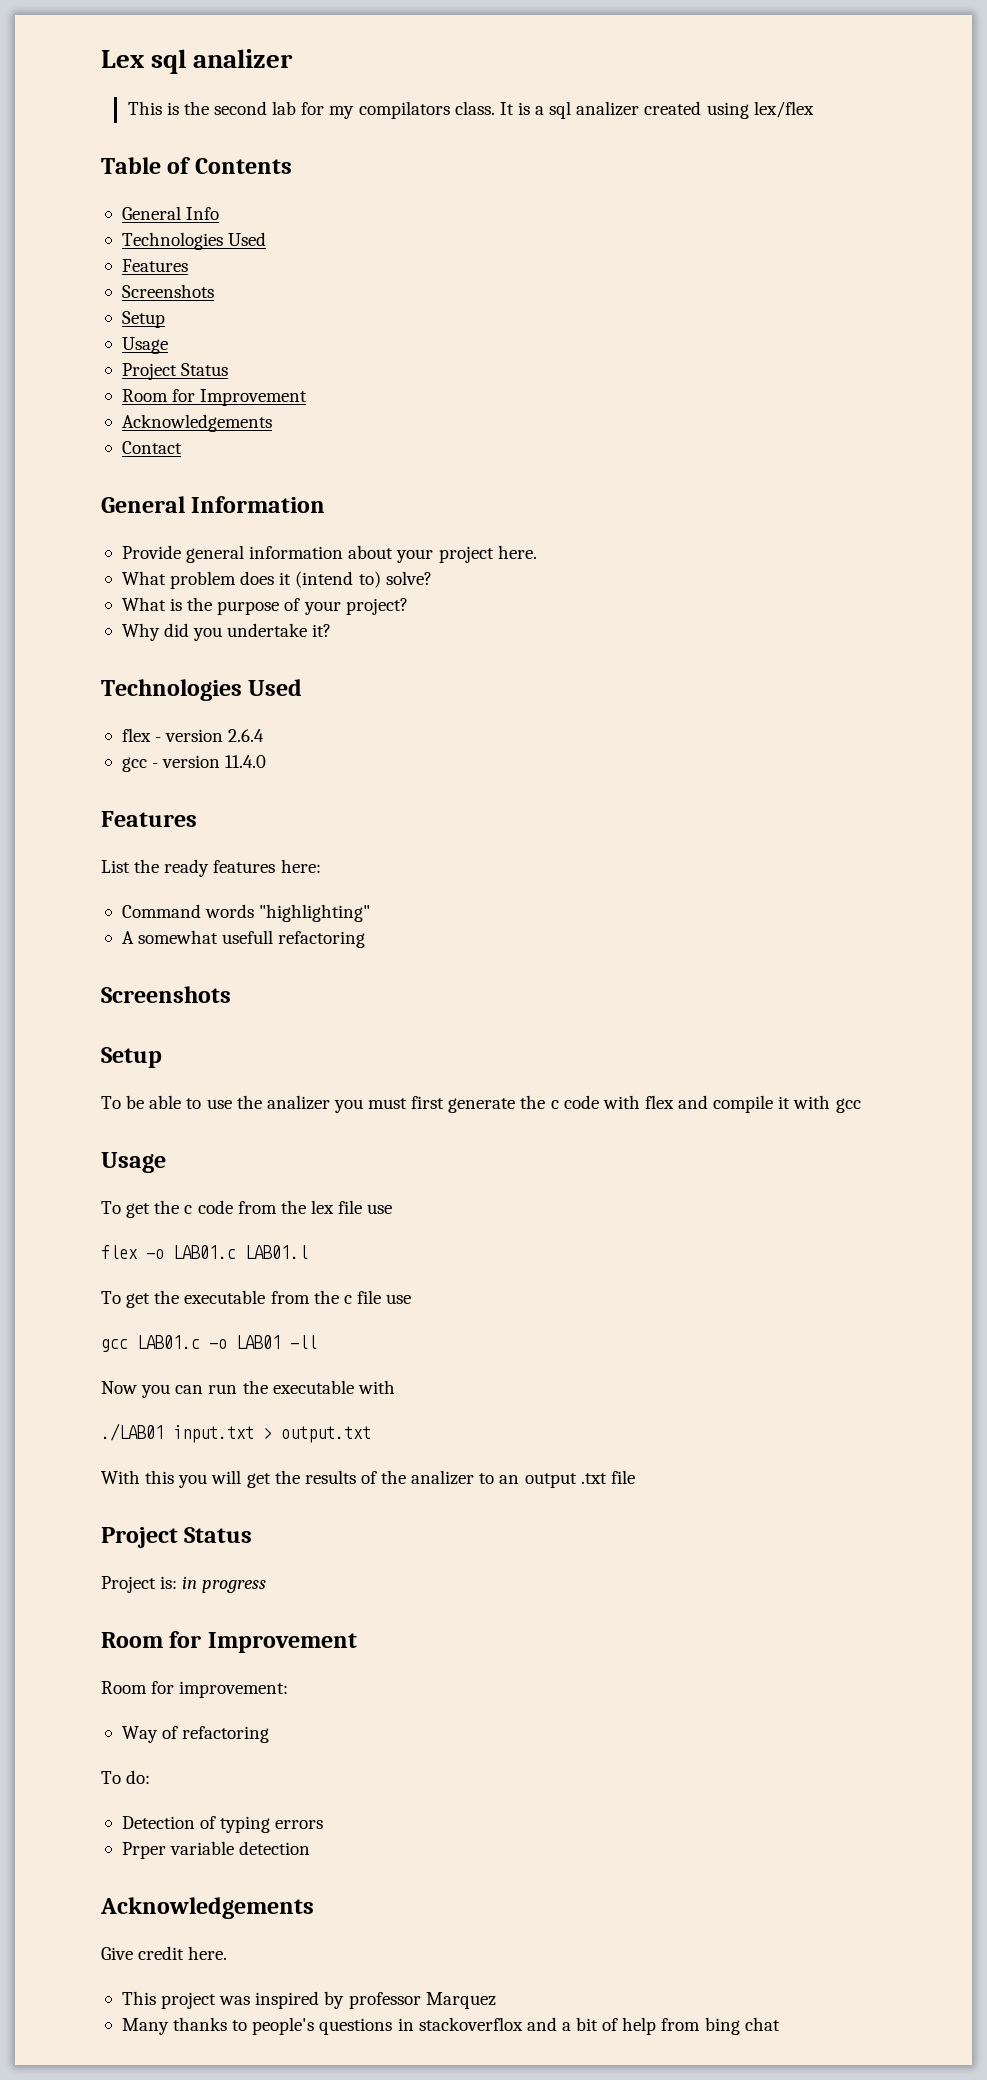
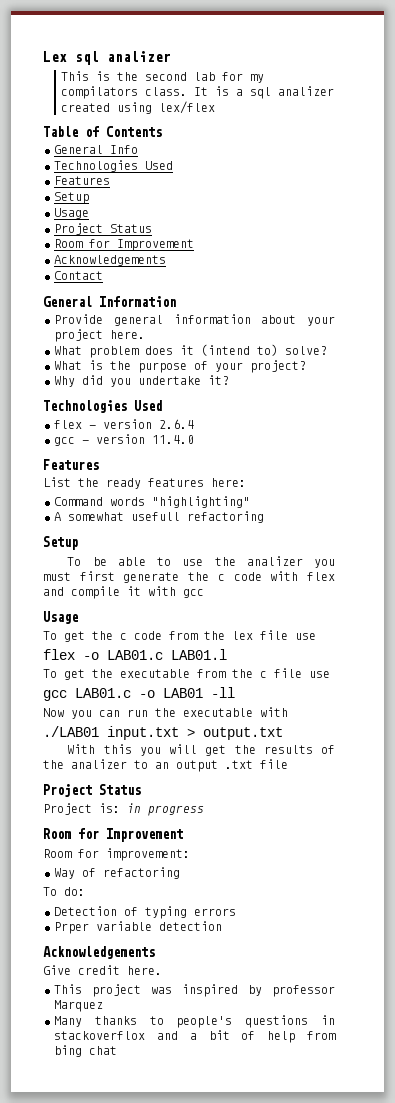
[121,284,214,298] // Screenshots -> (110, 180) none
[101,986,231,1003] // Screenshots -> (264, 517) none

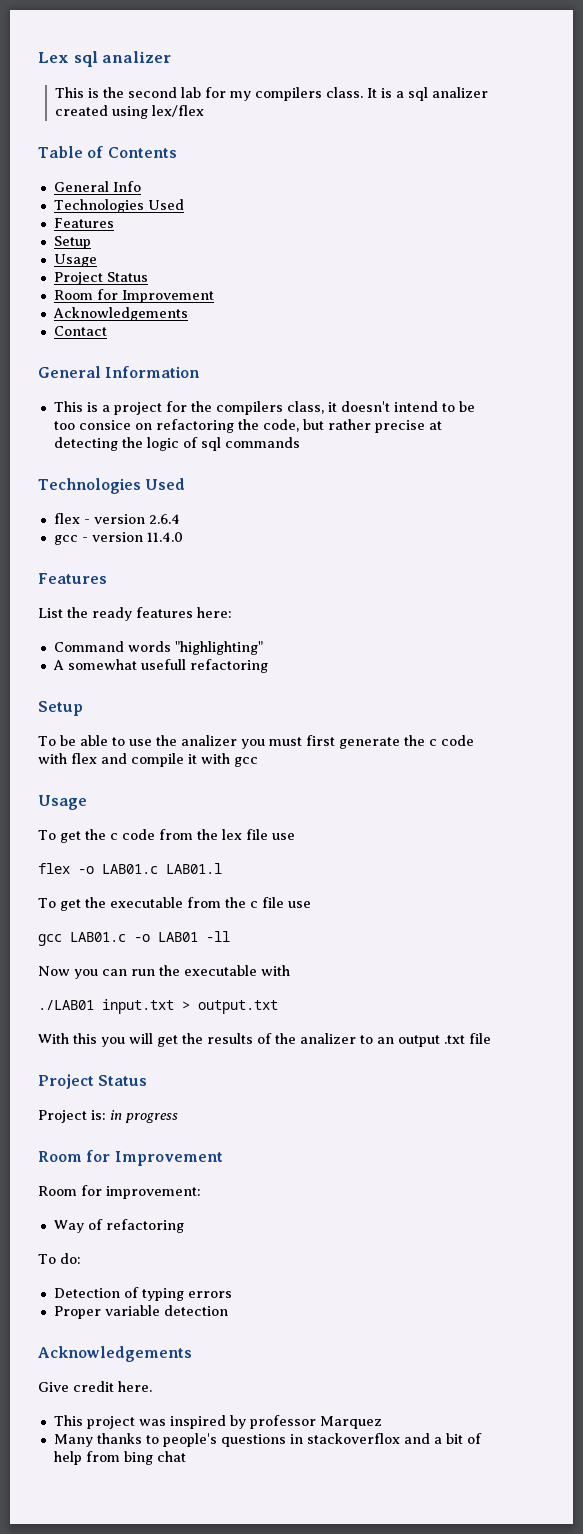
[60,86,138,99] compilators -> [254,87,322,101] compilers
[54,314,335,326] [54,329,145,342] [54,344,327,358] [54,360,306,373] [54,375,229,387] Provide general information about your project here. // What problem does it (intend to) solve? // What is the purpose of your project? // Why did you undertake it? -> [53,401,475,415] [53,419,442,433] [53,437,300,451] This is a project for the compilers class, it doesn't intend to be too consice on refactoring the code, but rather precise at detecting the logic of sql commands
[54,922,89,934] Prper -> [53,1306,101,1319] Proper

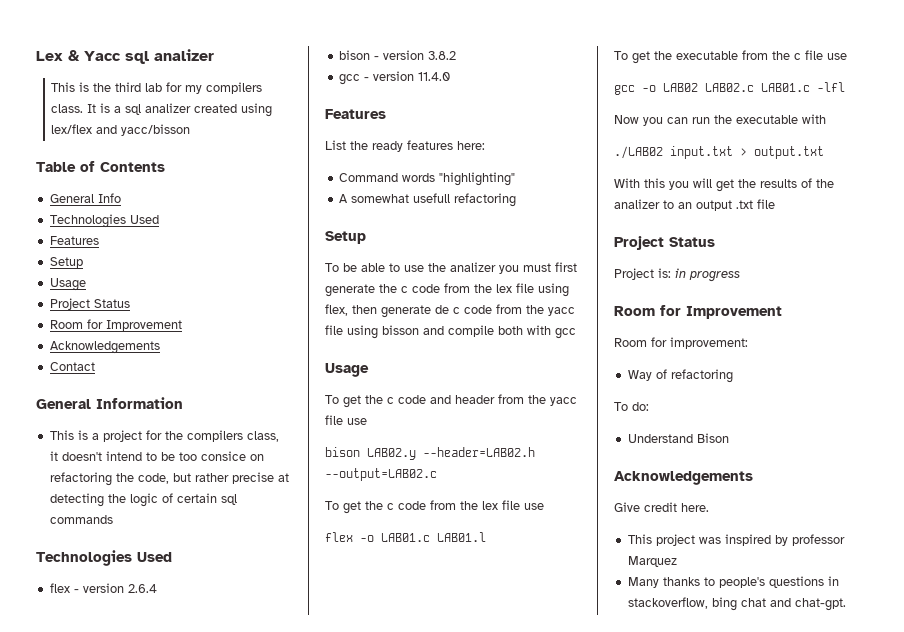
(69, 57) none -> [68,50,121,61] & Yacc
[127,87,177,98] second -> [115,82,142,92] third
(204, 111) none -> [96,124,191,136] and yacc/bisson
(198, 442) none -> [176,493,217,503] certain
(180, 519) none -> [338,50,456,60] // bison - version 3.8.2
[38,753,97,764] with flex -> [444,283,569,297] [325,304,575,318] [325,325,419,339] from the lex file using flex, then generate de c code from the yacc file using bisson
[188,754,197,764] it -> [498,326,523,335] both
(87, 802) none -> [325,394,577,408] [325,415,367,425] [325,447,535,460] [325,468,437,481] // To get the c code and header from the yacc file use // bison LAB02.y --header=LAB02.h --output=LAB02.c
[70,931,230,942] LAB01.c -o LAB01 -ll -> [642,82,845,92] -o LAB02 LAB02.c LAB01.c -lfl
[38,1000,94,1010] ./LAB01 -> [614,146,663,159] ./LAB02
[53,1287,232,1301] [53,1305,228,1319] Detection of typing errors // Proper variable detection -> [627,433,729,443] Understand Bison
[306,1433,482,1444] [53,1451,186,1465] stackoverflox and a bit of help from bing chat -> [627,597,846,611] stackoverflow, bing chat and chat-gpt.

